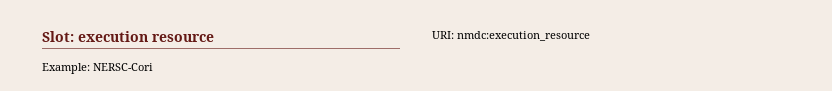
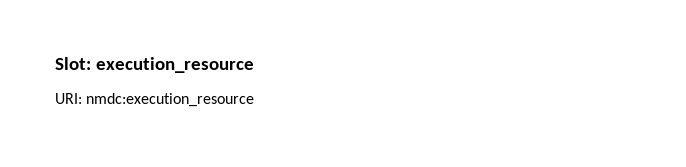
[78,31,214,42] [42,63,153,74] execution resource // Example: NERSC-Cori -> [95,57,254,73] execution_resource

